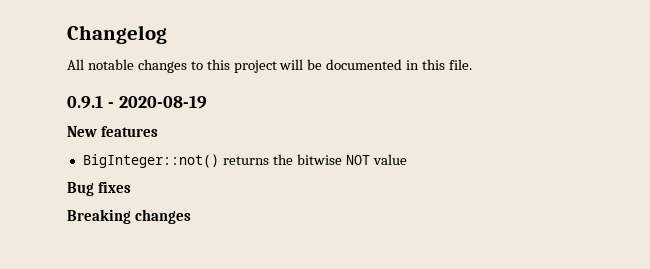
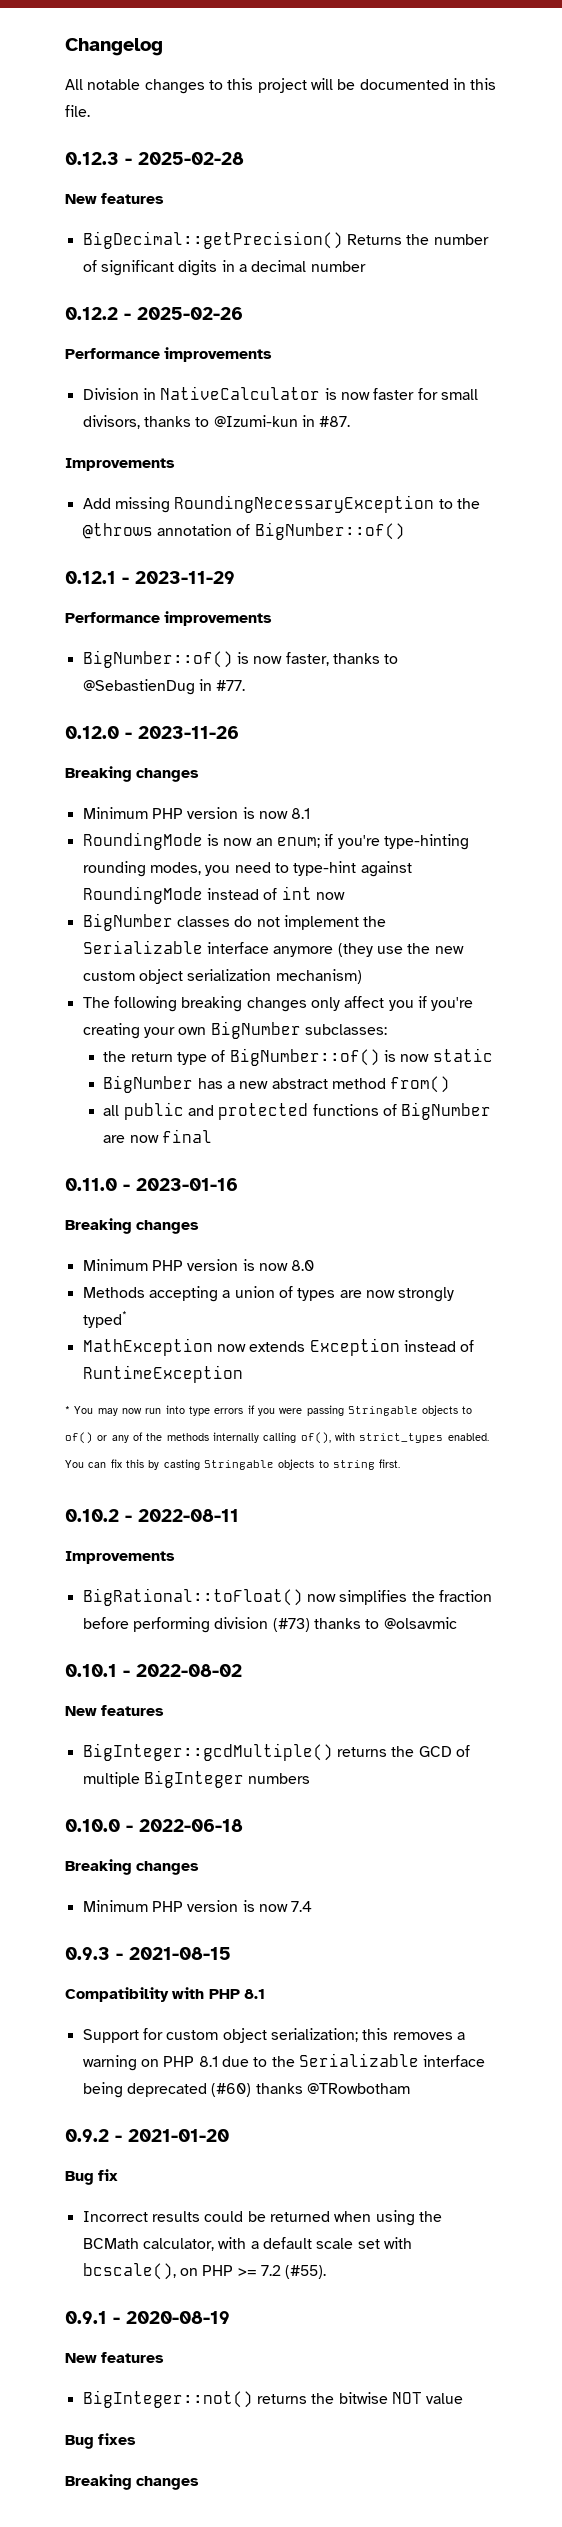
(473, 64) none -> [65,152,244,165] [65,193,165,204] [82,231,489,249] [82,260,366,276] [65,307,243,320] [65,347,273,362] [82,386,478,400] [82,415,351,429] [65,458,175,471] [82,495,480,513] [82,522,405,540] [65,571,235,584] [65,611,273,626] [82,650,399,668] [82,679,246,695] [65,726,239,739] [65,766,200,782] [82,807,311,819] [82,832,469,850] [82,861,412,877] [82,886,345,904] [82,913,387,931] [82,940,464,957] [82,969,362,984] [82,996,474,1012] [82,1021,387,1039] [103,1048,493,1066] [103,1075,451,1093] [103,1102,492,1120] [103,1129,212,1143] [65,1178,238,1191] [65,1218,200,1234] [82,1259,315,1271] [82,1286,455,1302] [82,1311,127,1328] [82,1338,475,1356] [82,1365,243,1383] [65,1405,473,1416] [65,1432,489,1444] [65,1459,401,1470] [65,1509,239,1522] [65,1551,175,1564] [82,1588,492,1606] [82,1617,457,1633] [65,1664,242,1677] [65,1705,165,1716] [82,1743,470,1761] [82,1770,311,1788] [65,1819,243,1832] [65,1859,200,1875] [82,1900,313,1912] [65,1947,231,1960] [65,1987,265,2002] [82,2028,465,2043] [82,2053,486,2071] [82,2082,410,2098] [65,2129,229,2142] [65,2169,119,2185] [82,2210,442,2226] [82,2237,412,2251] [82,2263,327,2280] // 0.12.3 - 2025-02-28 // New features // BigDecimal::getPrecision() Returns the number of significant digits in a decimal number // 0.12.2 - 2025-02-26 // Performance improvements // Division in NativeCalculator is now faster for small divisors, thanks to @Izumi-kun in #87. // Improvements // Add missing RoundingNecessaryException to the @throws annotation of BigNumber::of() // 0.12.1 - 2023-11-29 // Performance improvements // BigNumber::of() is now faster, thanks to @SebastienDug in #77. // 0.12.0 - 2023-11-26 // Breaking changes // Minimum PHP version is now 8.1 // RoundingMode is now an enum; if you're type-hinting rounding modes, you need to type-hint against RoundingMode instead of int now // BigNumber classes do not implement the Serializable interface anymore (they use the new custom object serialization mechanism) // The following breaking changes only affect you if you're creating your own BigNumber subclasses: // the return type of BigNumber::of() is now static // BigNumber has a new abstract method from() // all public and protected functions of BigNumber are now final // 0.11.0 - 2023-01-16 // Breaking changes // Minimum PHP version is now 8.0 // Methods accepting a union of types are now strongly typed* // MathException now extends Exception instead of RuntimeException // * You may now run into type errors if you were passing Stringable objects to of() or any of the methods internally calling of(), with strict_types enabled. You can fix this by casting Stringable objects to string first. // 0.10.2 - 2022-08-11 // Improvements // BigRational::toFloat() now simplifies the fraction before performing division (#73) thanks to @olsavmic // 0.10.1 - 2022-08-02 // New features // BigInteger::gcdMultiple() returns the GCD of multiple BigInteger numbers // 0.10.0 - 2022-06-18 // Breaking changes // Minimum PHP version is now 7.4 // 0.9.3 - 2021-08-15 // Compatibility with PHP 8.1 // Support for custom object serialization; this removes a warning on PHP 8.1 due to the Serializable interface being deprecated (#60) thanks @TRowbotham // 0.9.2 - 2021-01-20 // Bug fix // Incorrect results could be returned when using the BCMath calculator, with a default scale set with bcscale(), on PHP >= 7.2 (#55).

